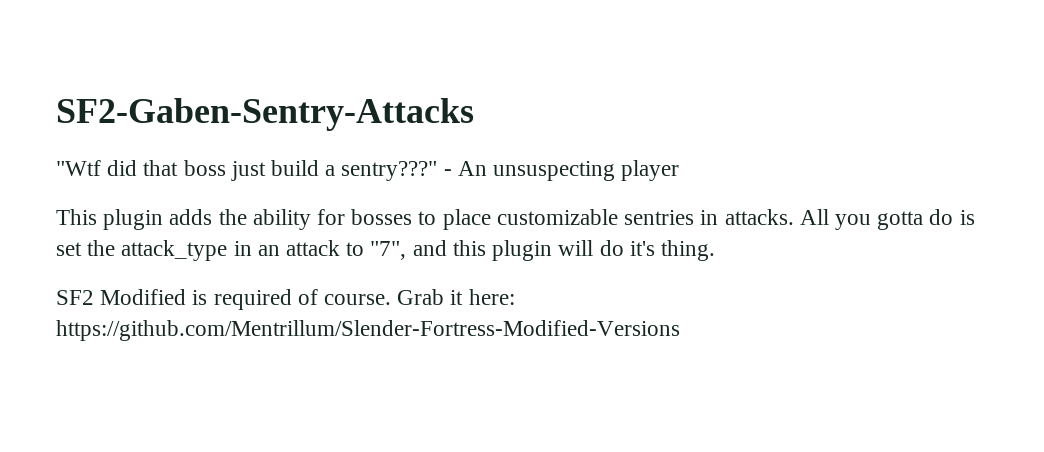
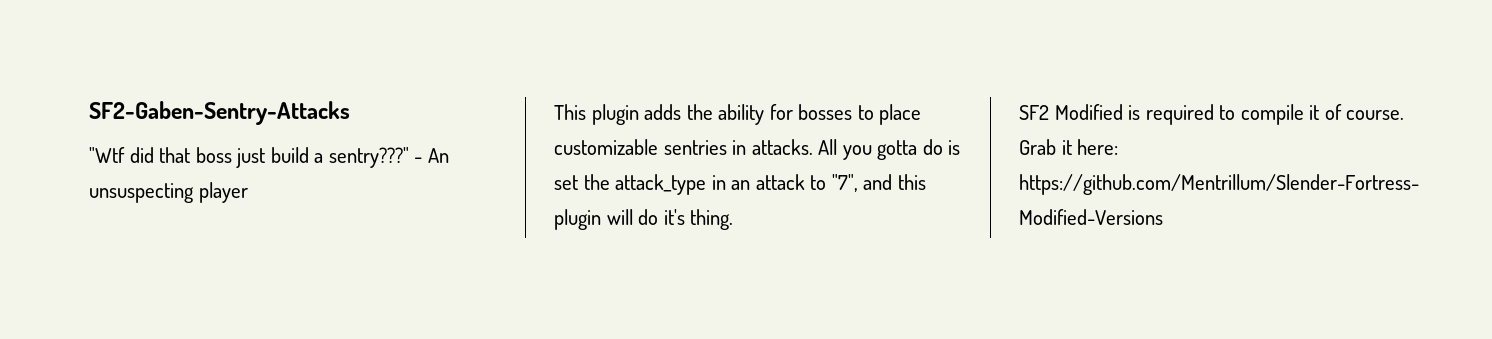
(292, 299) none -> [1219,104,1320,125] to compile it

